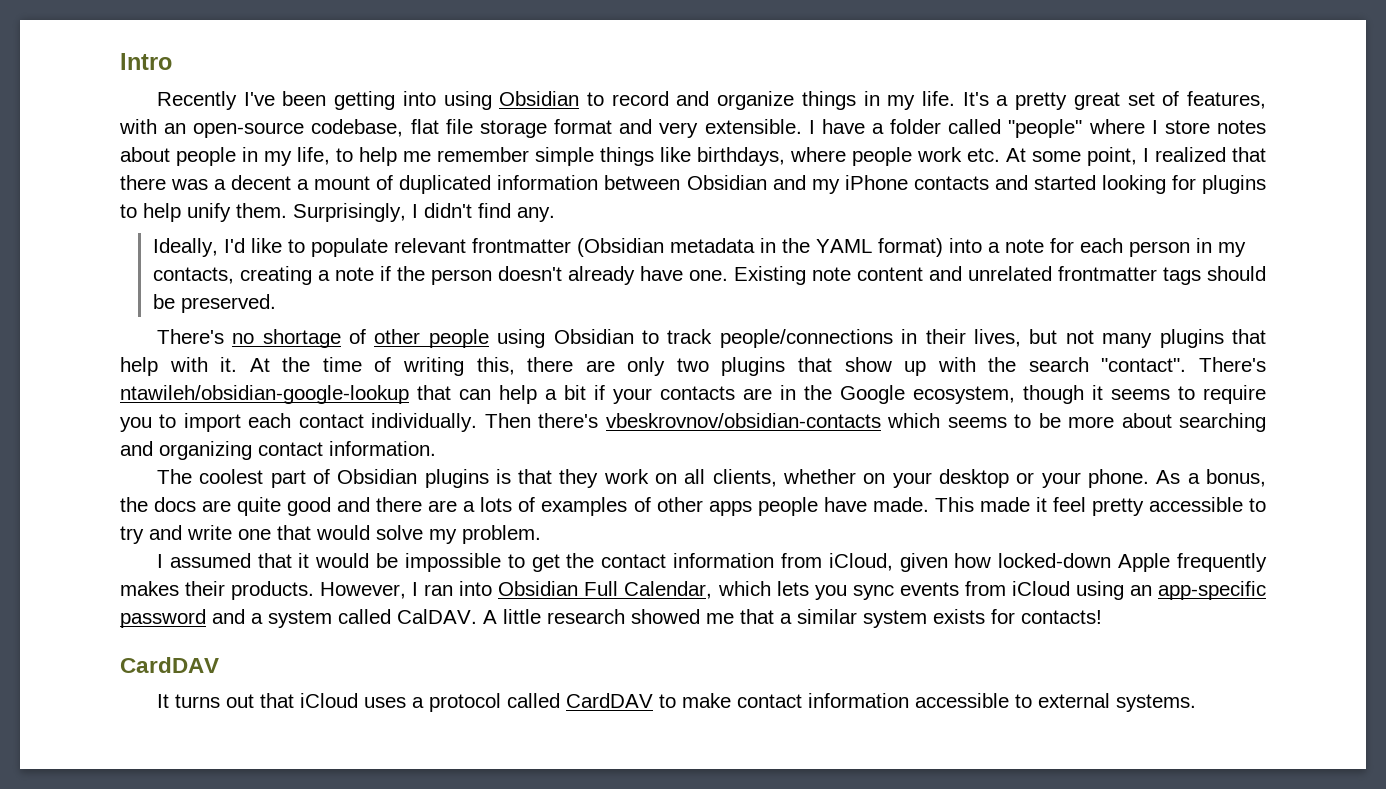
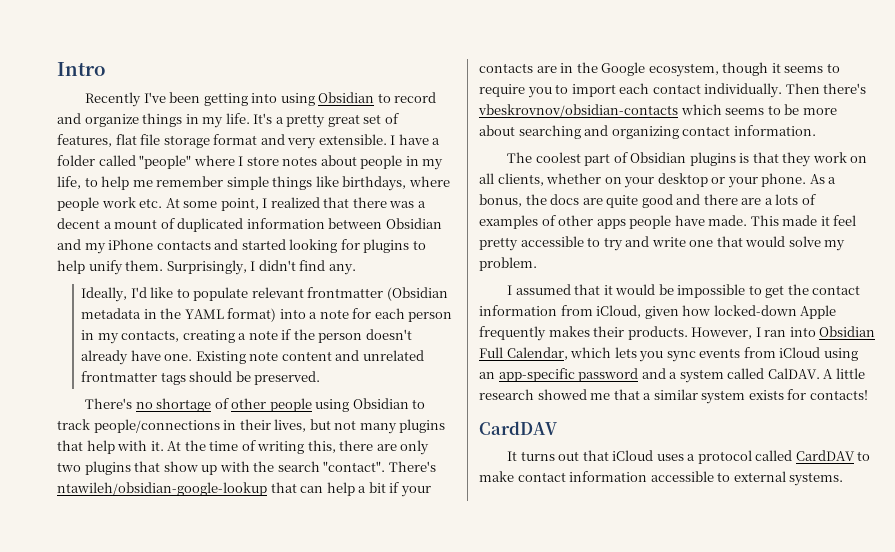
[119,119,404,138] with an open-source codebase, -> (112, 140) none

